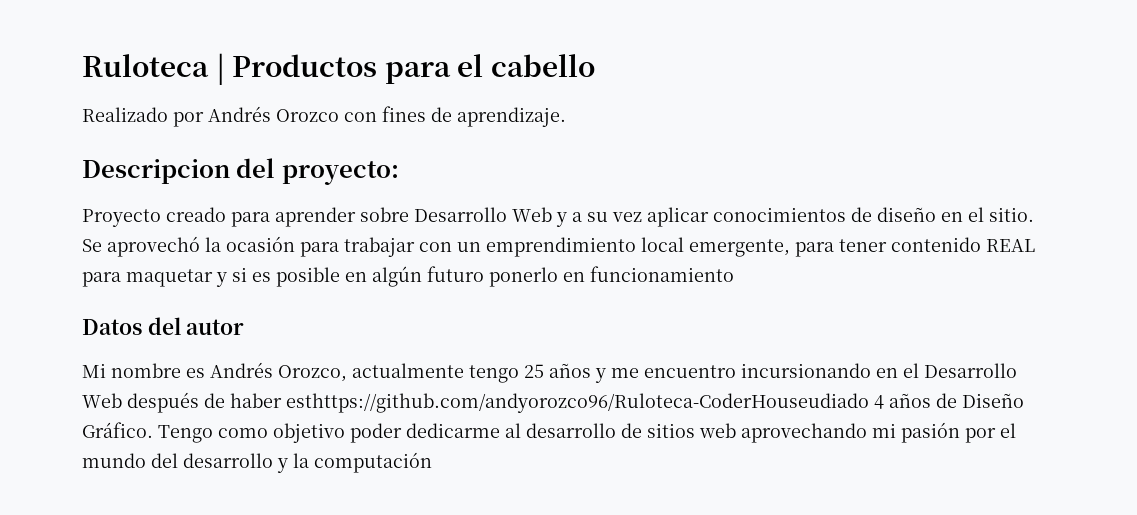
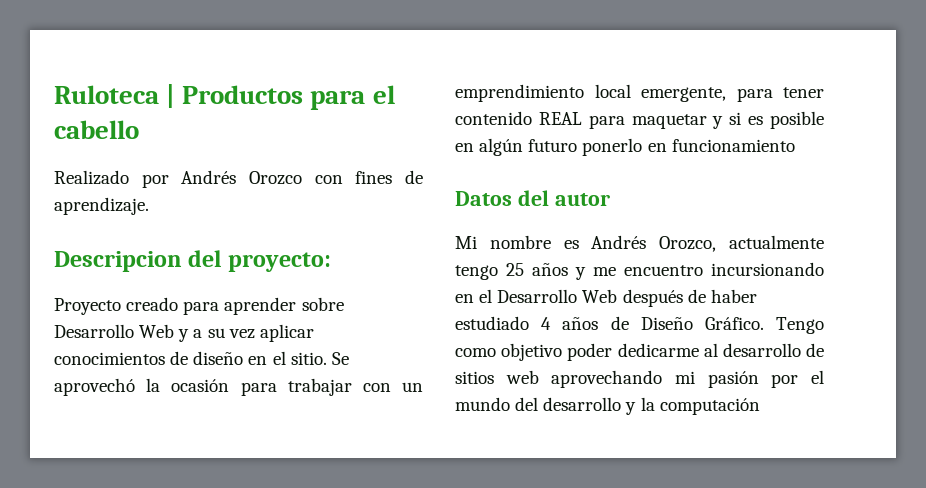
[286,393,869,413] esthttps://github.com/andyorozco96/Ruloteca-CoderHouseudiado -> [455,316,529,330] estudiado

